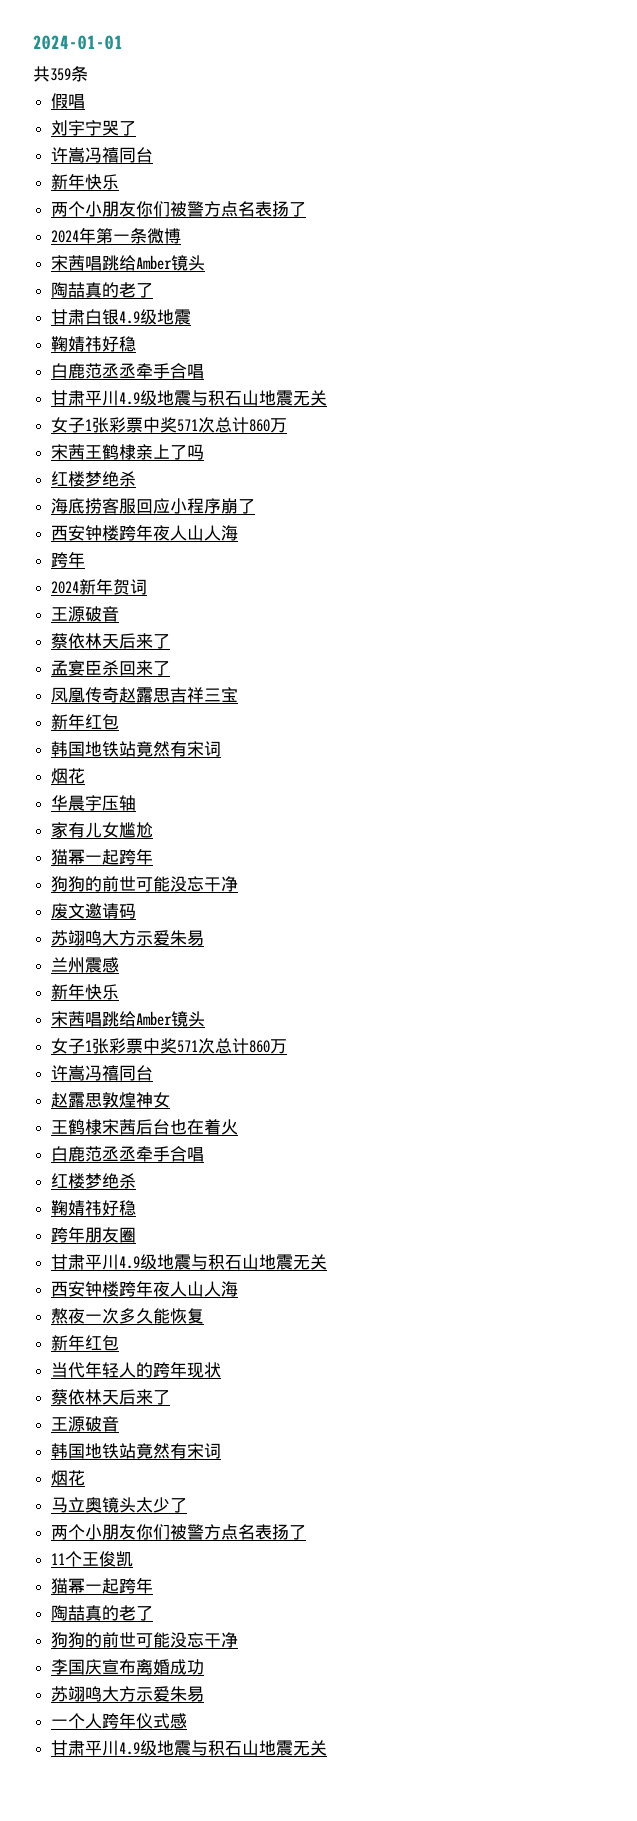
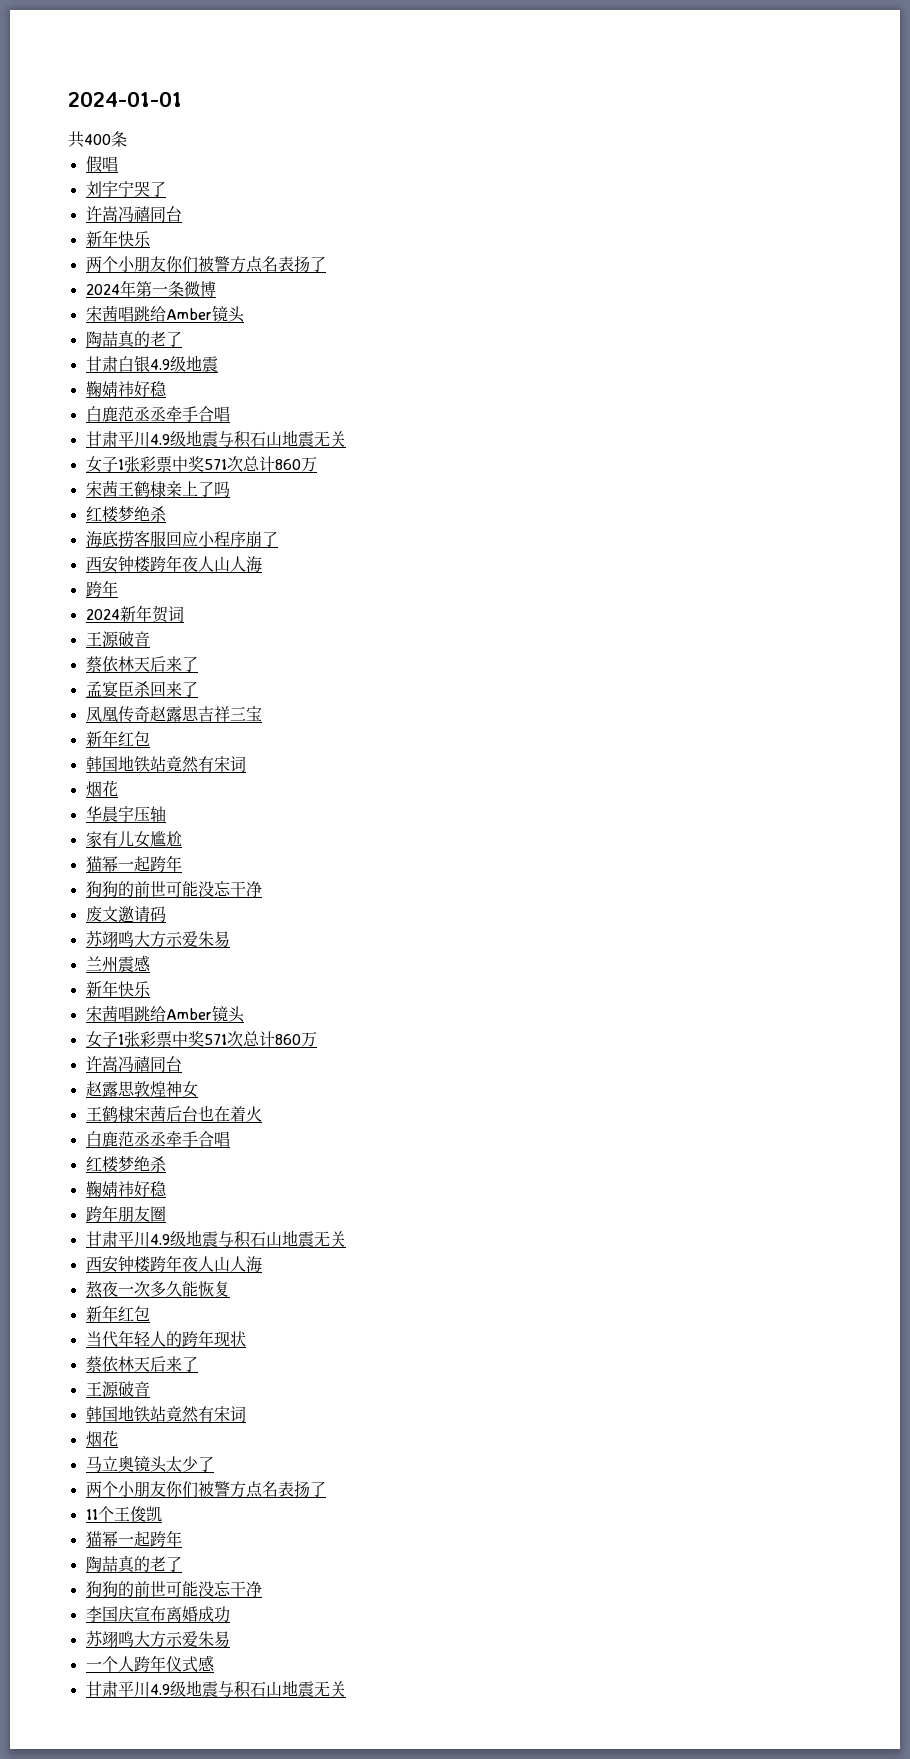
[50,68,71,81] 359 -> [84,134,111,145] 400

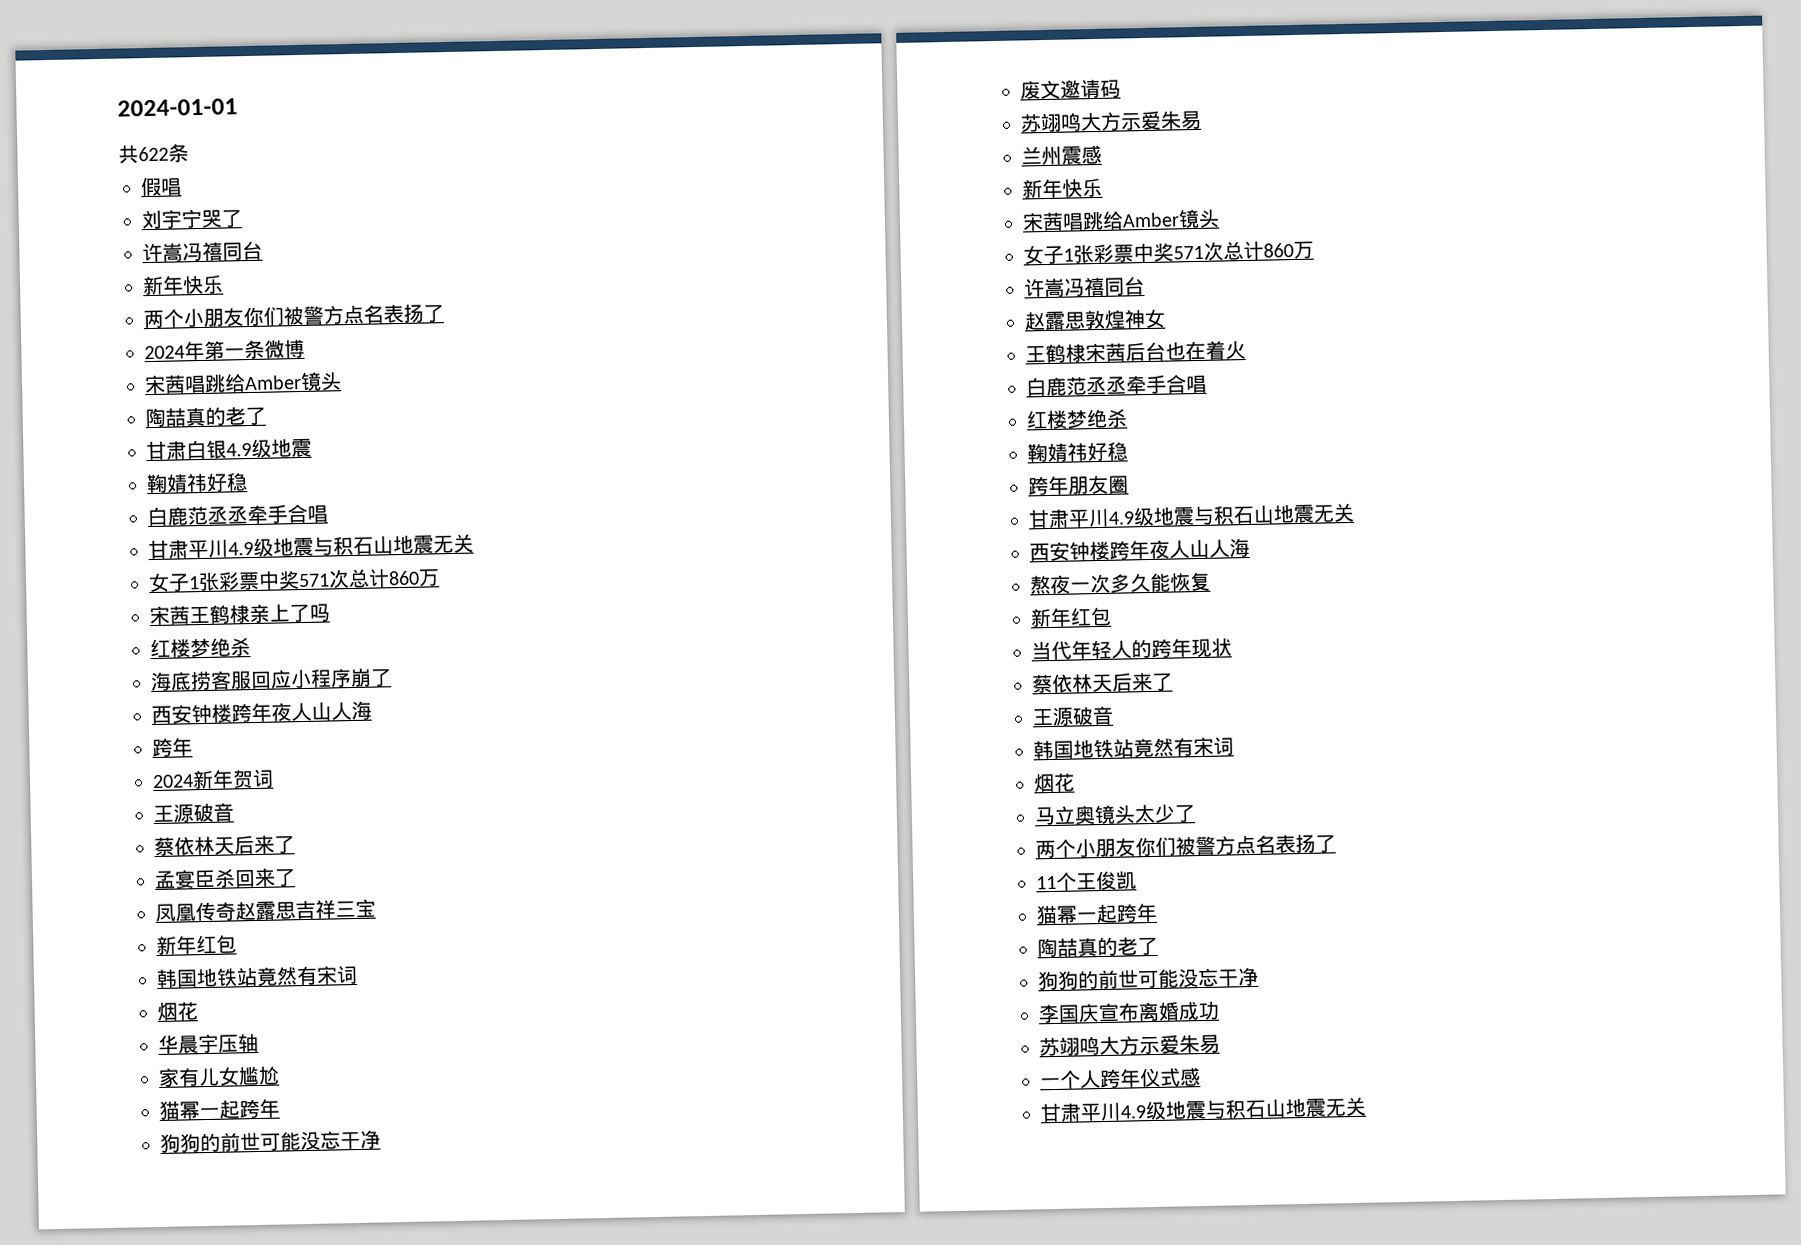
[84,134,111,145] 400 -> [138,146,169,162] 622

